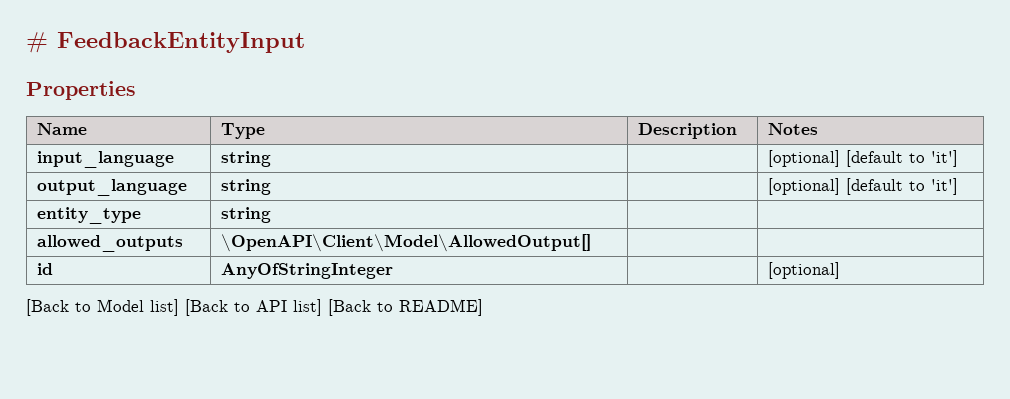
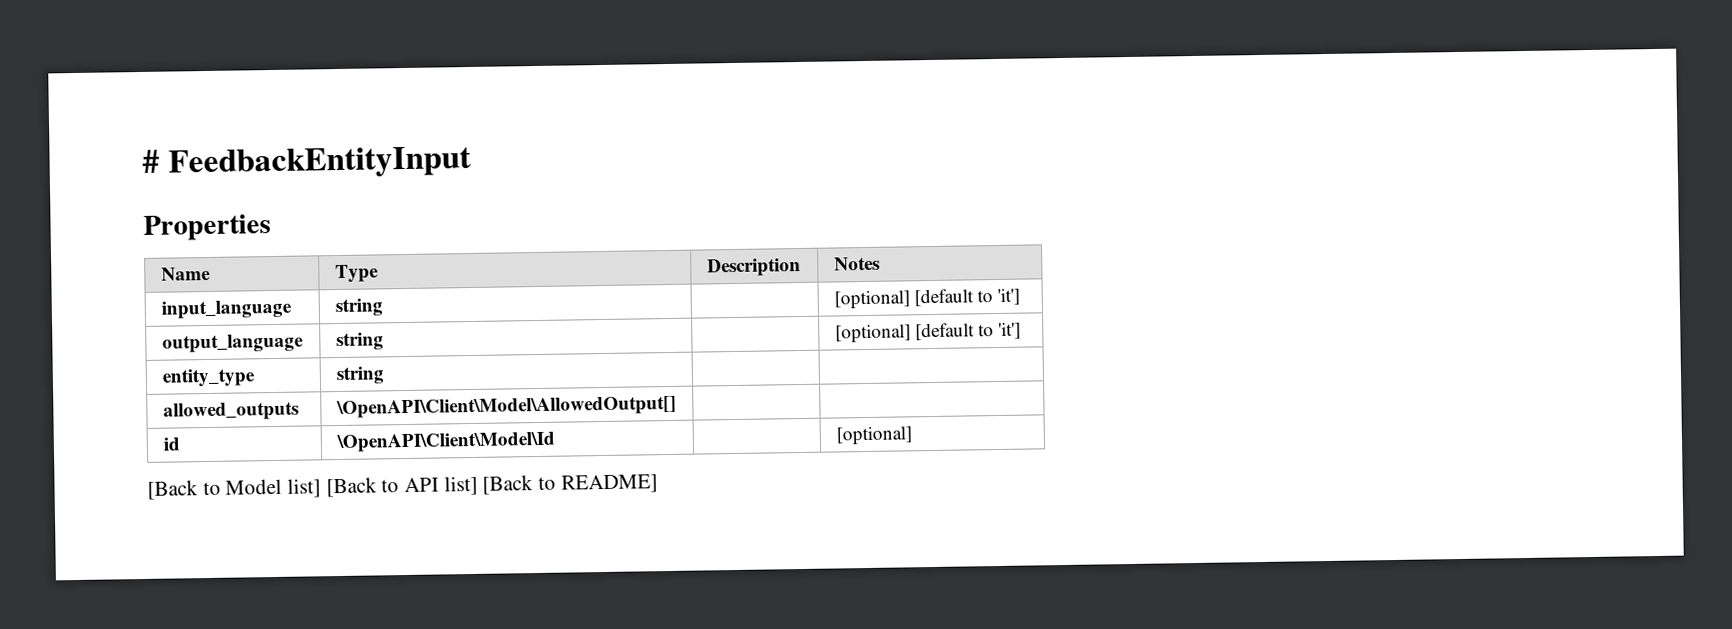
[221,263,394,279] AnyOfStringInteger -> [335,431,556,453] \OpenAPI\Client\Model\Id

